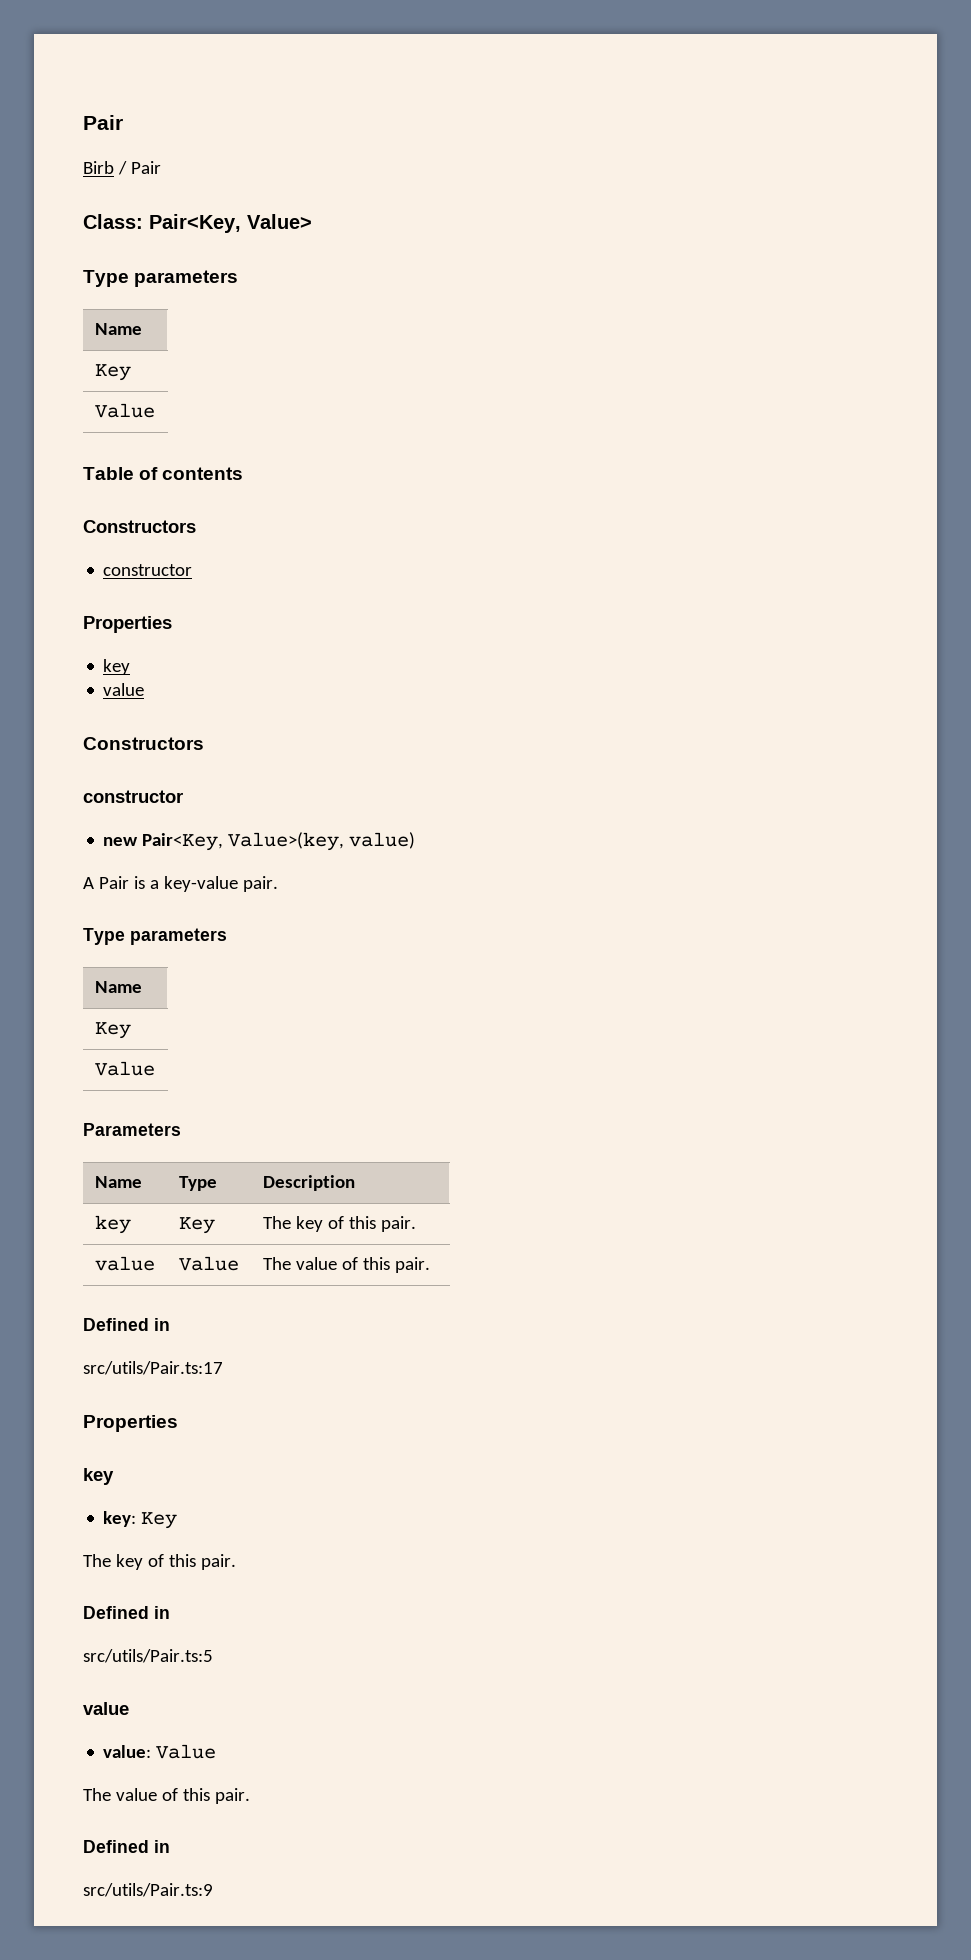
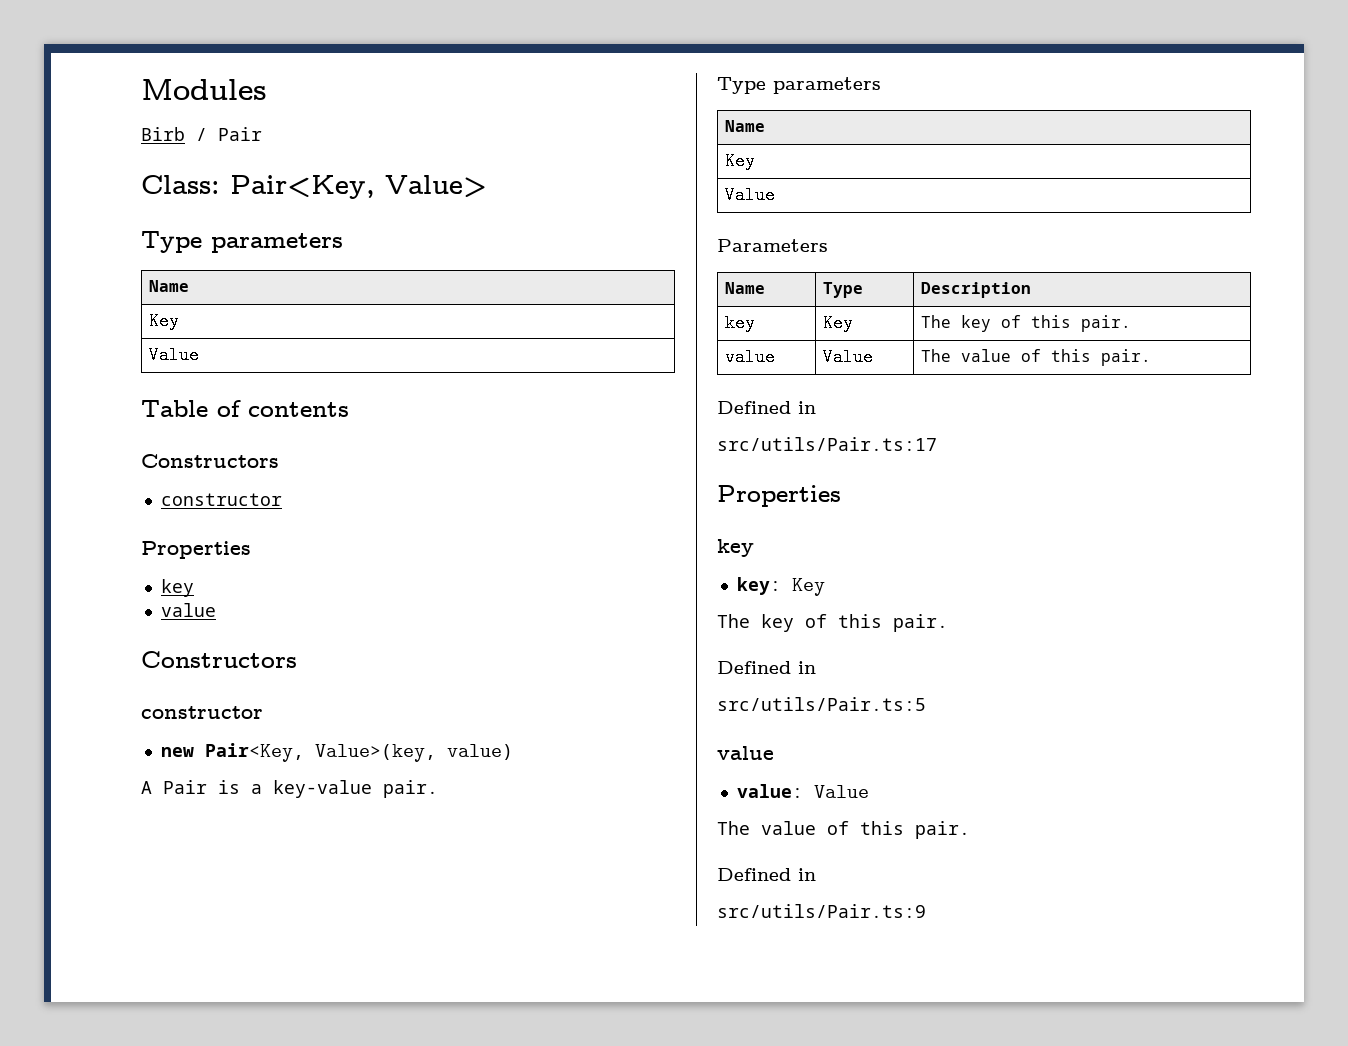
[83,115,123,130] Pair -> [141,79,267,100] Modules

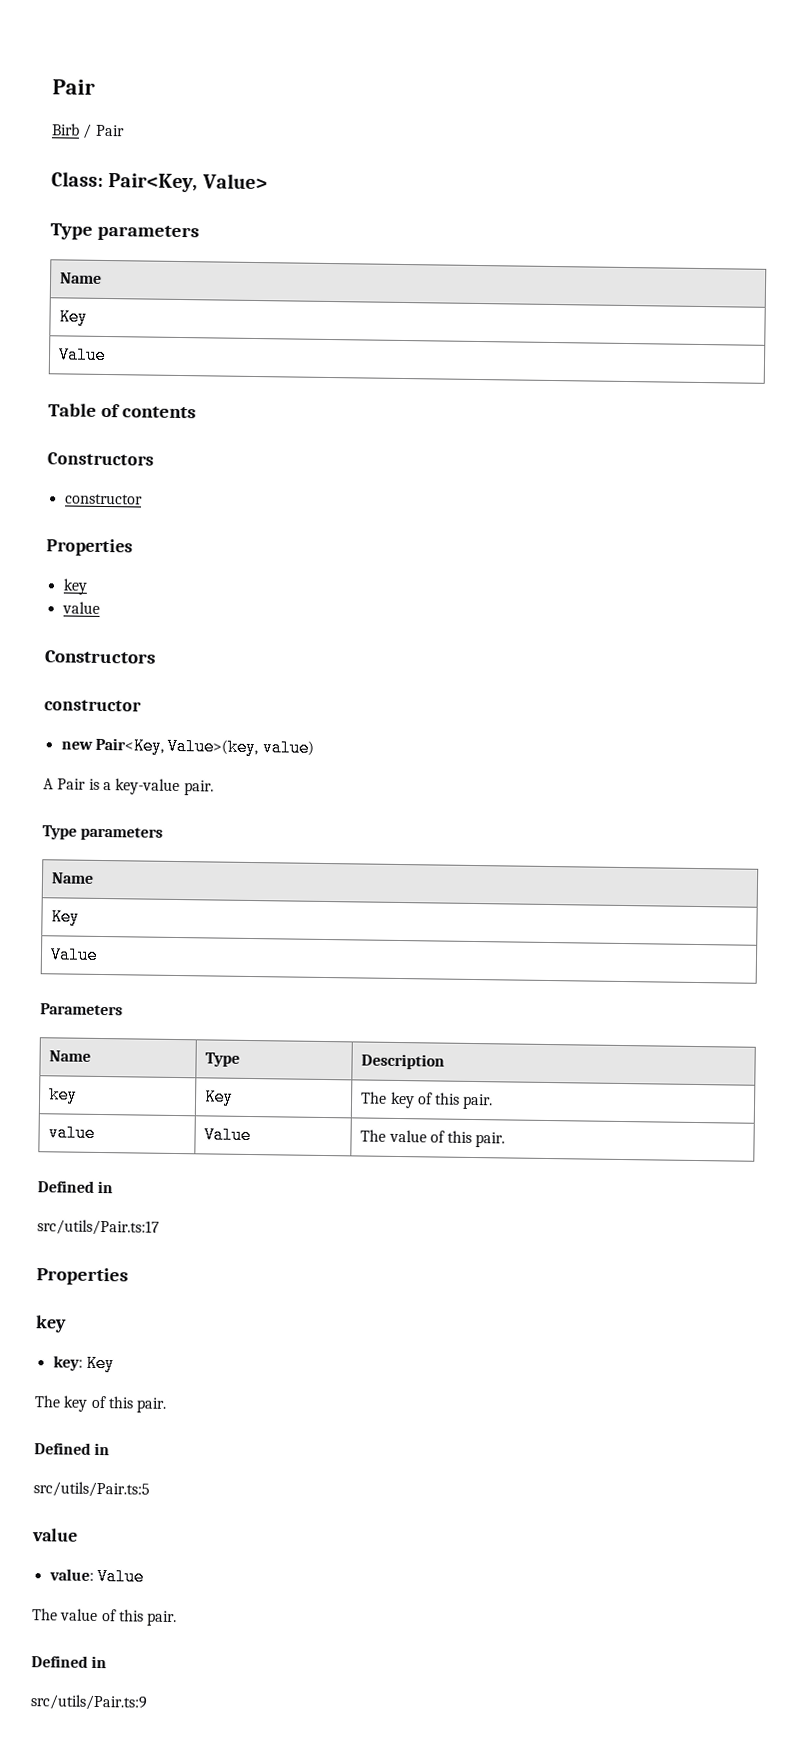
[141,79,267,100] Modules -> [52,79,95,95] Pair

